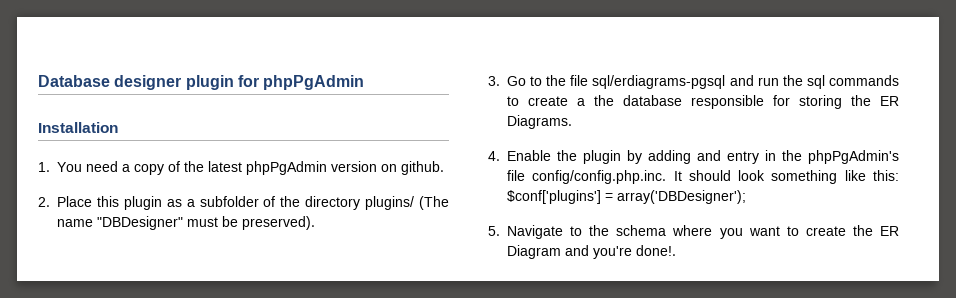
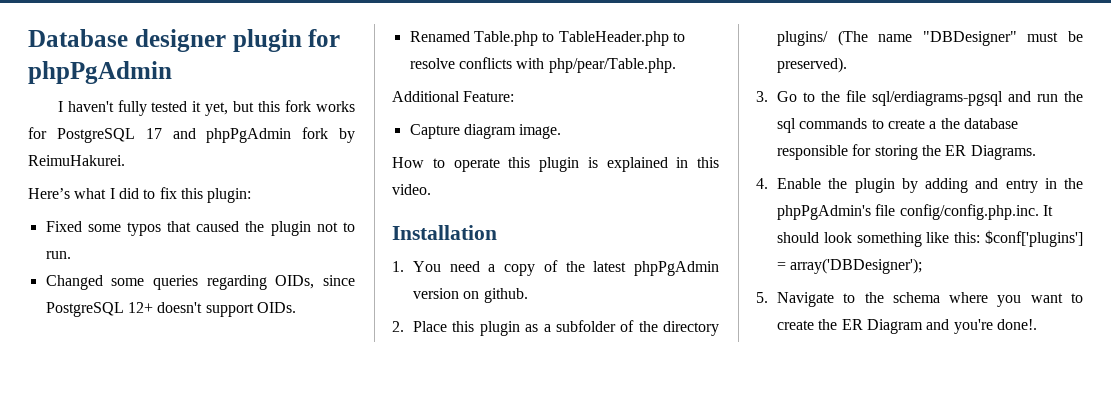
(365, 82) none -> [57,100,356,116] [28,127,355,143] [28,155,125,166] [28,187,252,203] [45,221,356,236] [45,251,71,259] [45,275,355,290] [45,302,296,317] [409,31,685,46] [409,57,676,73] [392,91,515,102] [409,124,562,139] [392,157,719,172] [392,184,431,195] // I haven't fully tested it yet, but this fork works for PostgreSQL 17 and phpPgAdmin fork by ReimuHakurei. // Here’s what I did to fix this plugin: // Fixed some typos that caused the plugin not to run. // Changed some queries regarding OIDs, since PostgreSQL 12+ doesn't support OIDs. // Renamed Table.php to TableHeader.php to resolve conflicts with php/pear/Table.php. // Additional Feature: // Capture diagram image. // How to operate this plugin is explained in this video.

